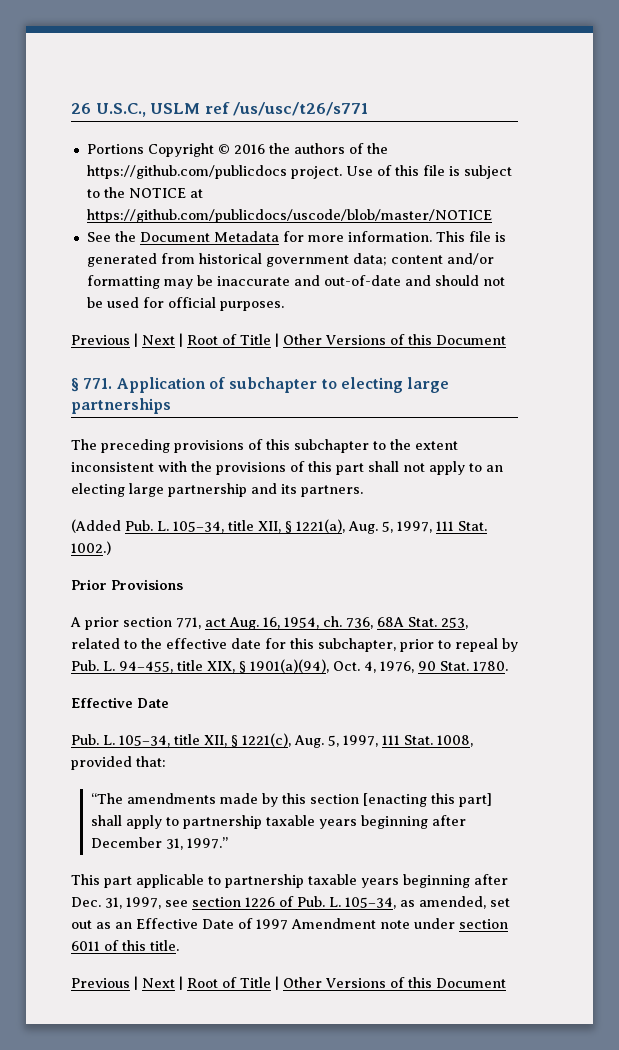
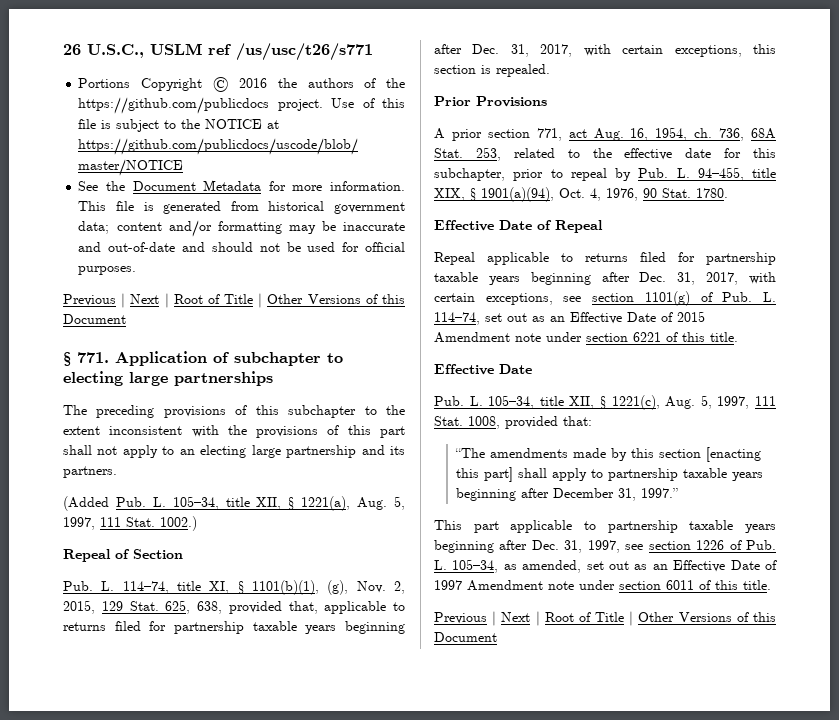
(111, 548) none -> [63,549,183,562] [63,580,405,595] [63,600,405,614] [63,621,405,634] [434,44,776,57] [434,64,550,77] // Repeal of Section // Pub. L. 114–74, title XI, § 1101(b)(1), (g), Nov. 2, 2015, 129 Stat. 625, 638, provided that, applicable to returns filed for partnership taxable years beginning after Dec. 31, 2017, with certain exceptions, this section is repealed.
(508, 666) none -> [434,220,603,233] [434,252,776,265] [434,272,776,285] [434,291,776,306] [434,311,705,325] [434,332,738,343] // Effective Date of Repeal // Repeal applicable to returns filed for partnership taxable years beginning after Dec. 31, 2017, with certain exceptions, see section 1101(g) of Pub. L. 114–74, set out as an Effective Date of 2015 Amendment note under section 6221 of this title.

